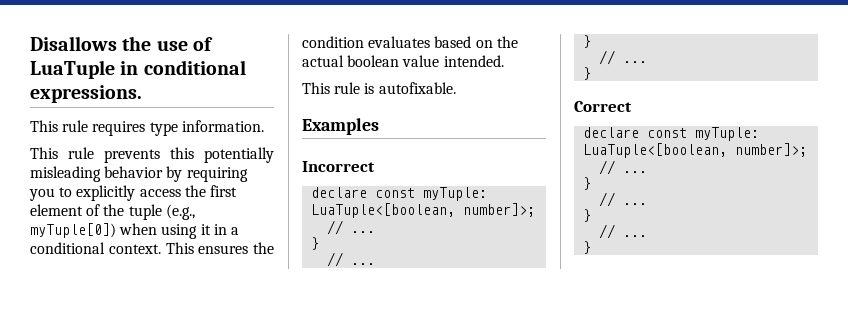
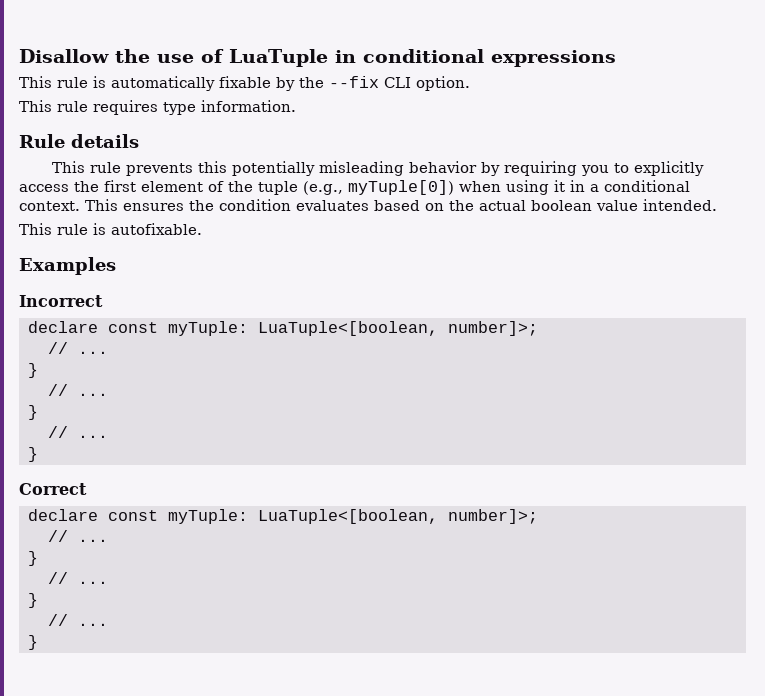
[30,36,117,51] Disallows -> [19,49,109,63] Disallow
[30,85,142,103] expressions. -> [490,50,616,67] [19,76,470,91] expressions // This rule is automatically fixable by the --fix CLI option.
(264, 126) none -> [19,134,139,148] // Rule details

